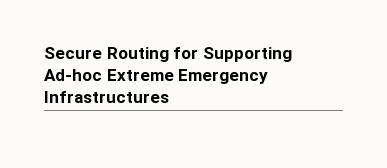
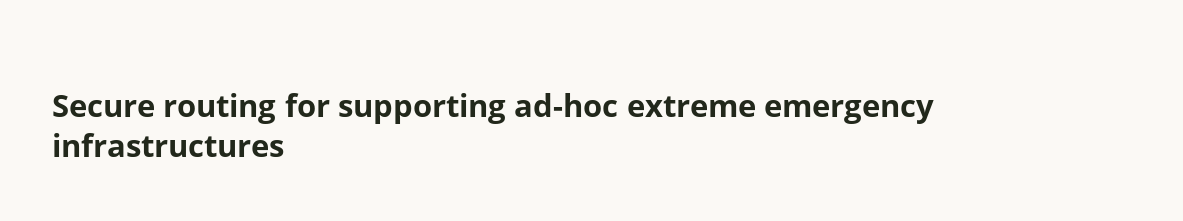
[106,47,292,62] [44,69,269,84] [44,91,169,103] Routing for Supporting Ad-hoc Extreme Emergency Infrastructures -> [163,93,935,124] [52,133,284,157] routing for supporting ad-hoc extreme emergency infrastructures

